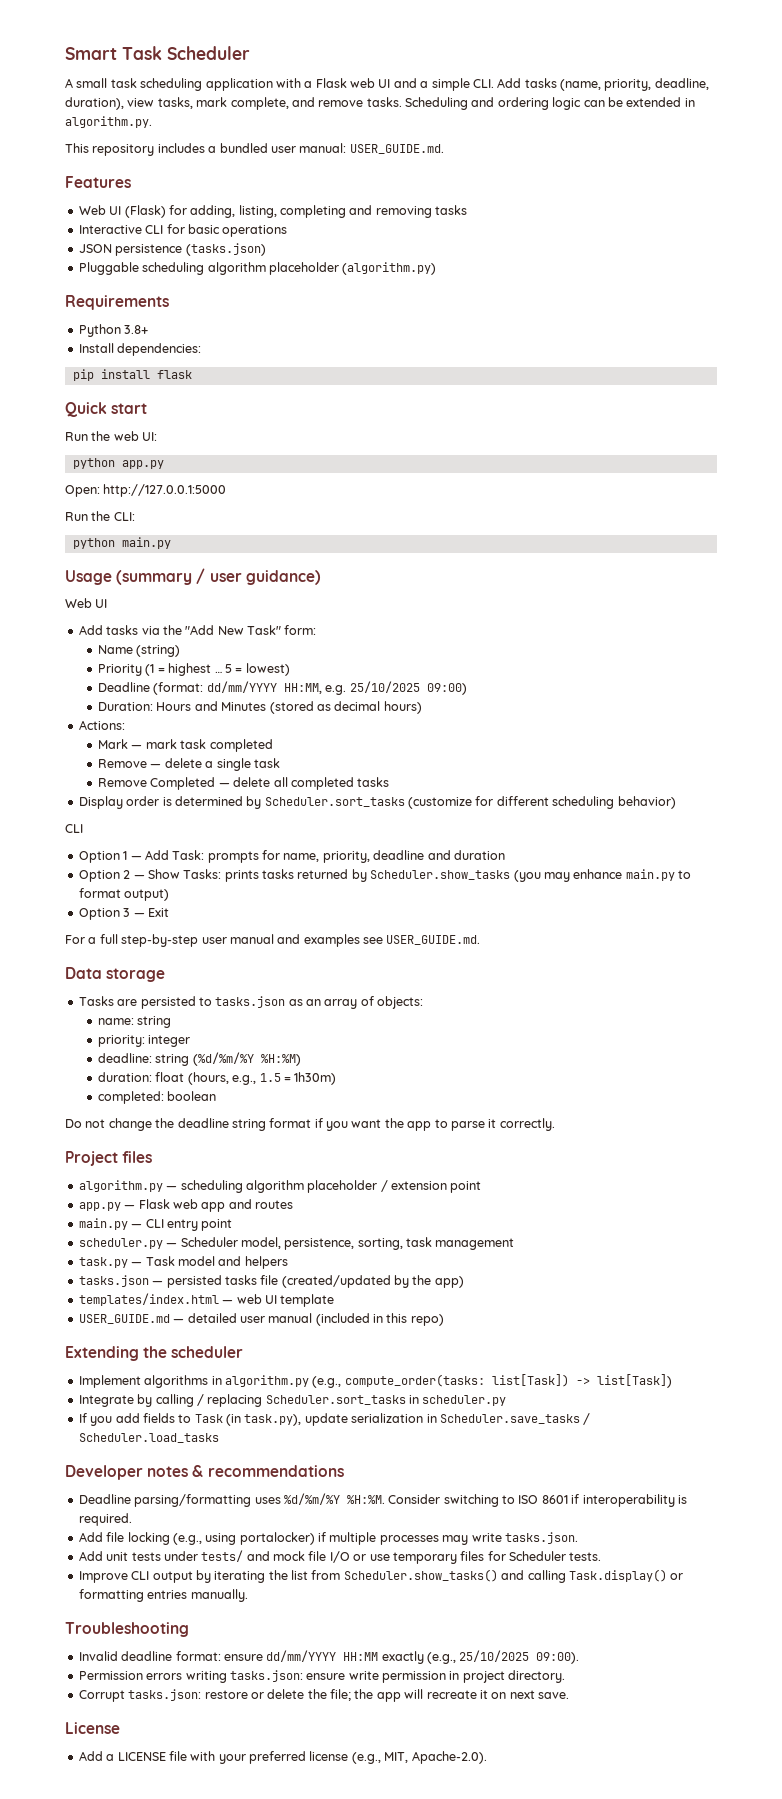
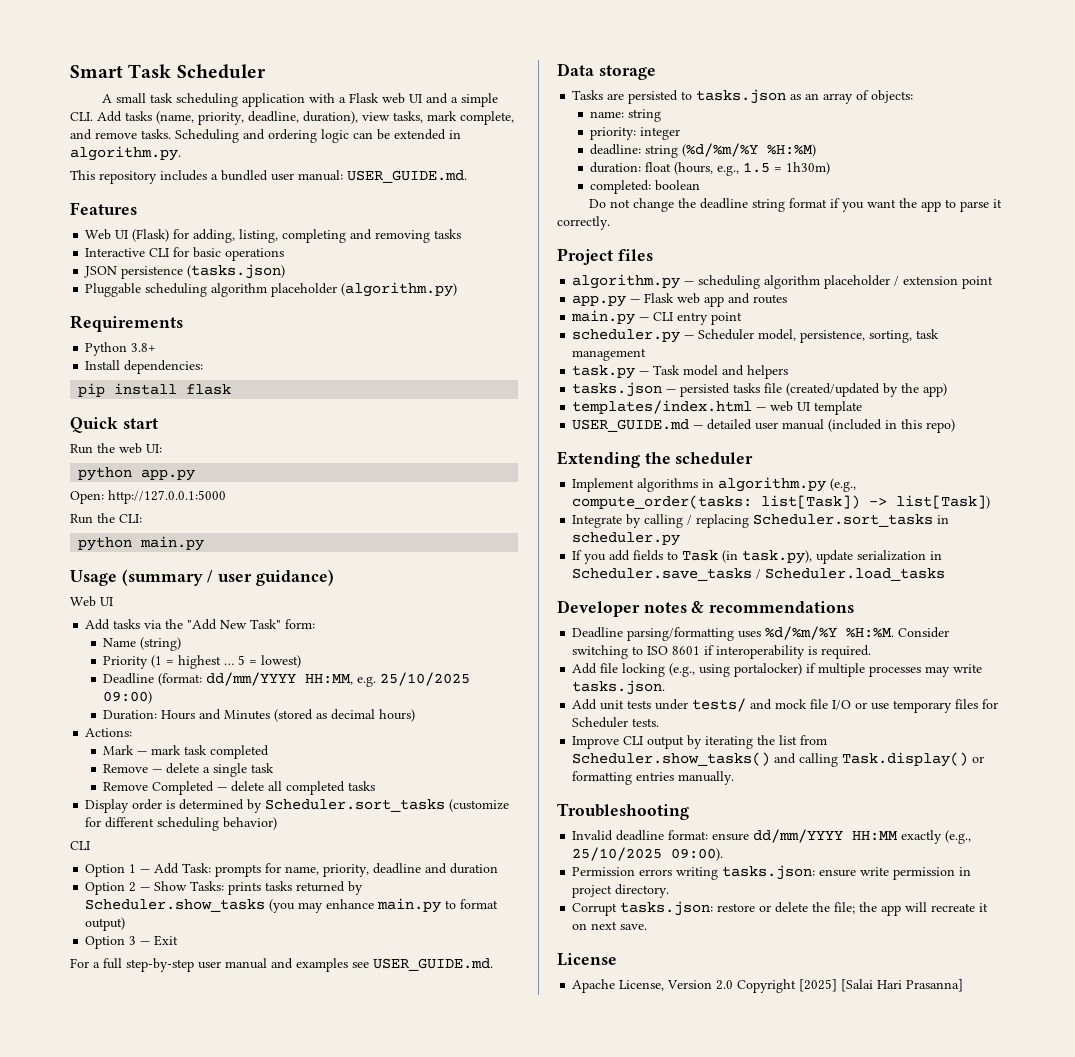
[78,1751,487,1764] Add a LICENSE file with your preferred license (e.g., MIT, Apache-2.0). -> [572,979,964,993] Apache License, Version 2.0 Copyright [2025] [Salai Hari Prasanna]

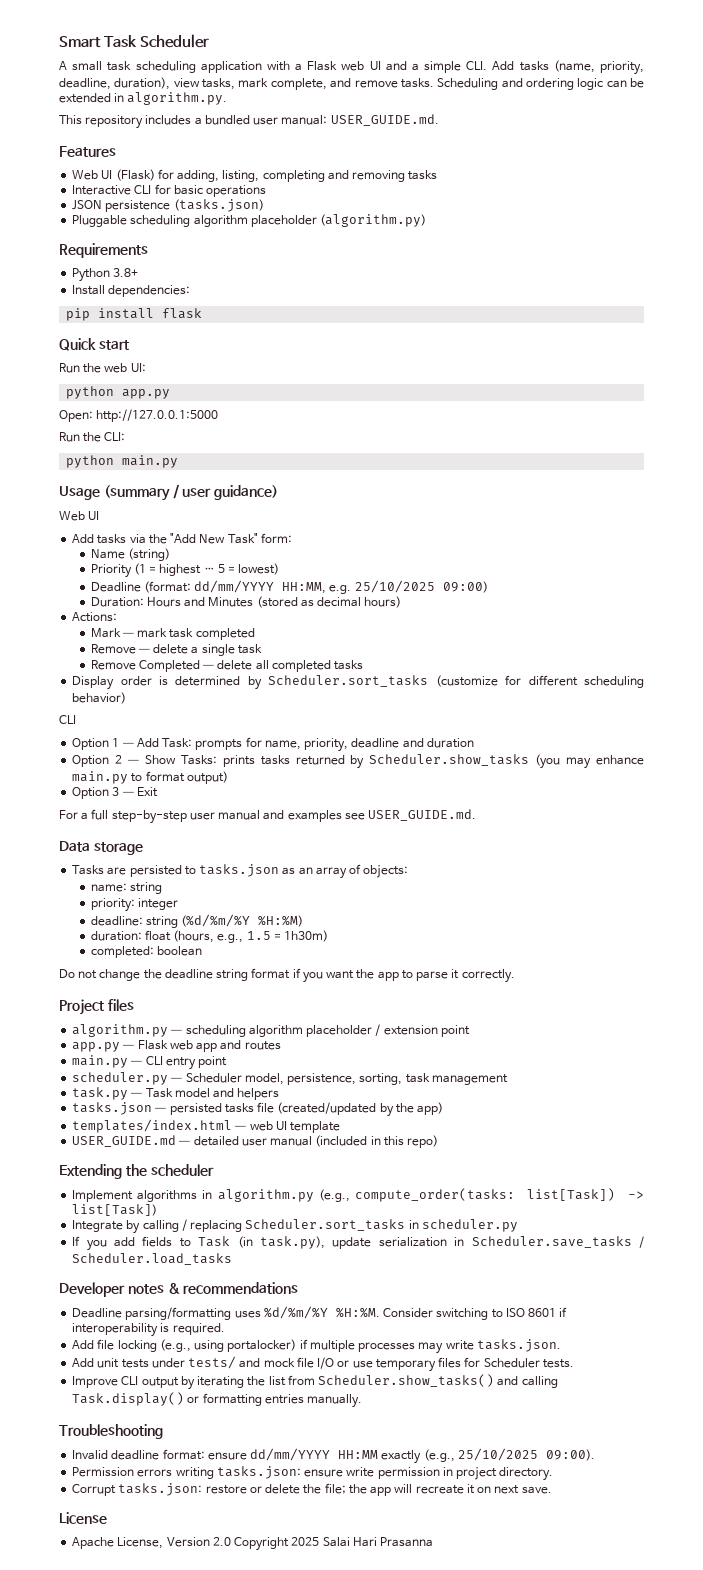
[799,979,964,992] [2025] [Salai Hari Prasanna] -> [291,1537,434,1547] 2025 Salai Hari Prasanna

